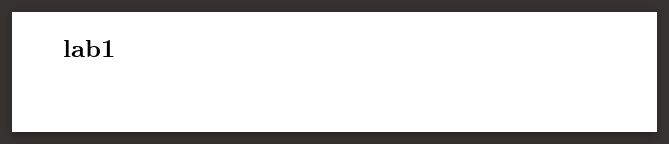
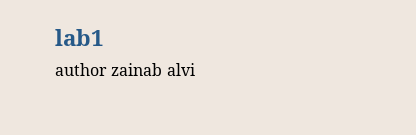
(115, 48) none -> [55,63,195,76] // author zainab alvi

